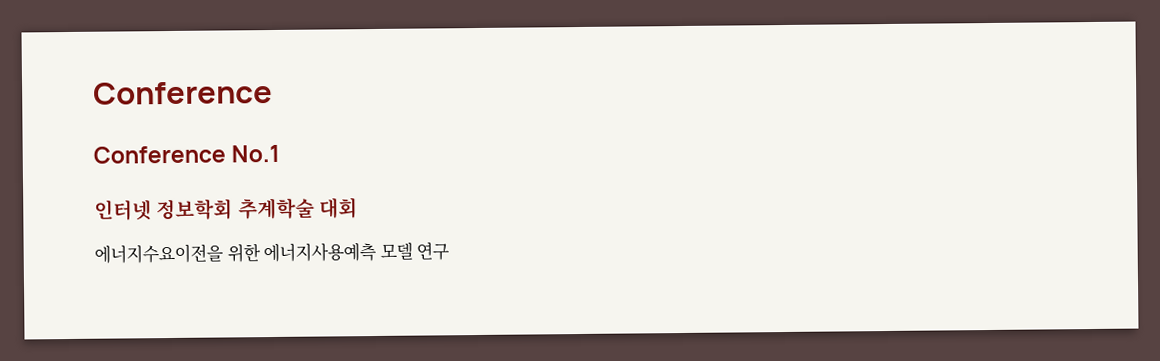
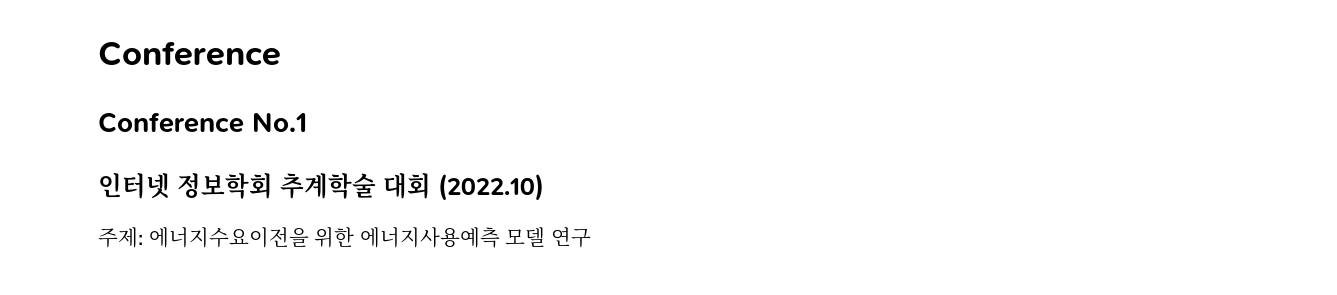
(358, 208) // -> [438,173,544,201] [98,227,143,248] (2022.10) // 주제:

